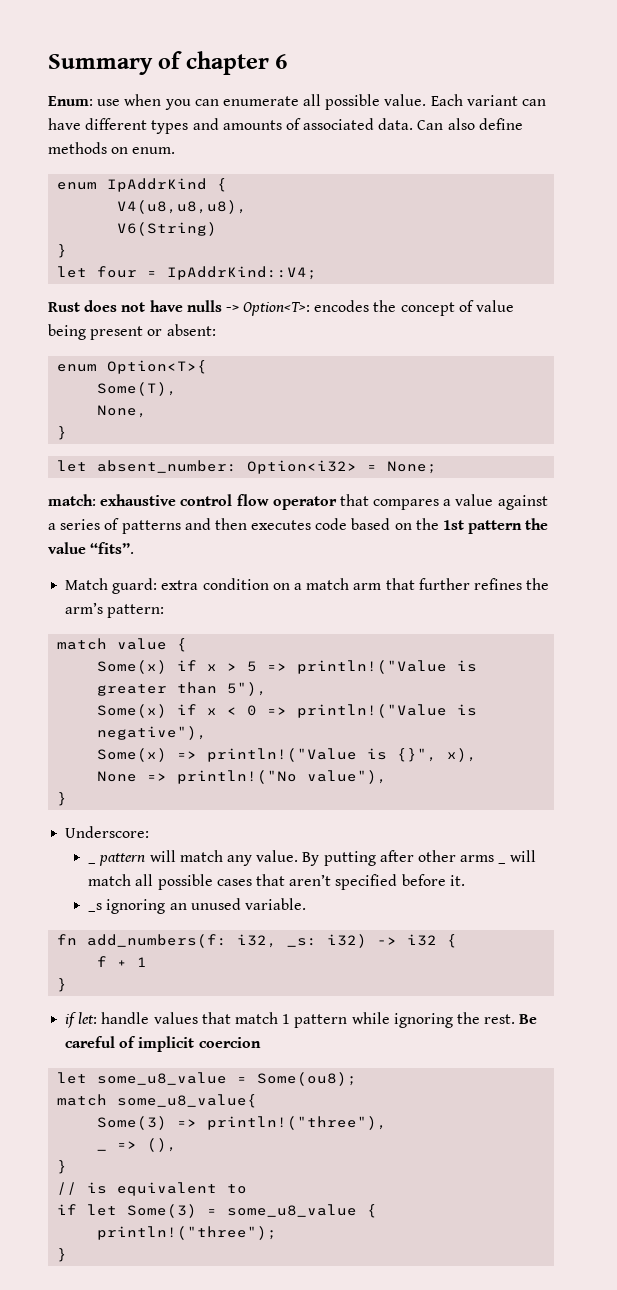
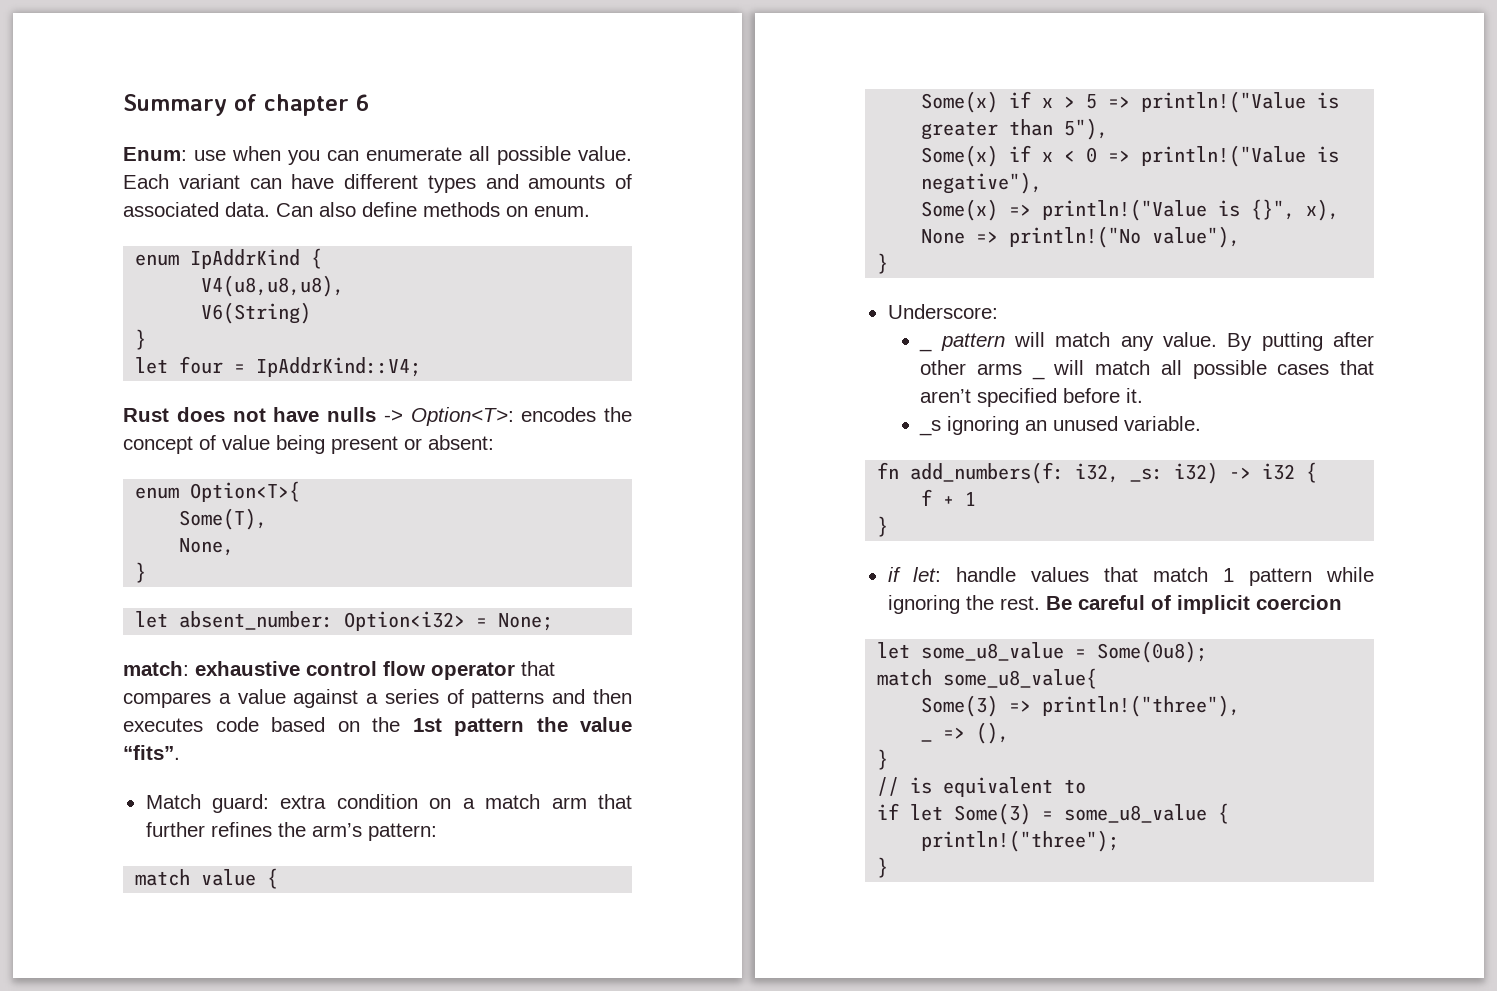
[257,1072,358,1086] Some(ou8); -> [1097,641,1208,663] Some(0u8);

